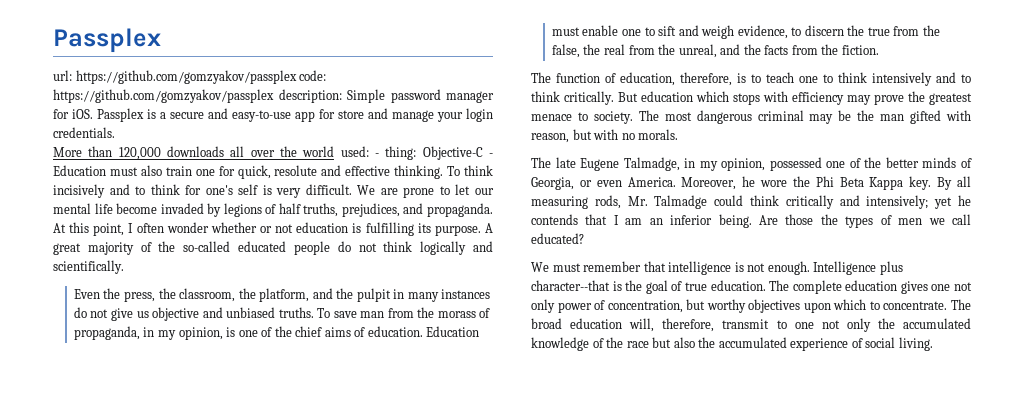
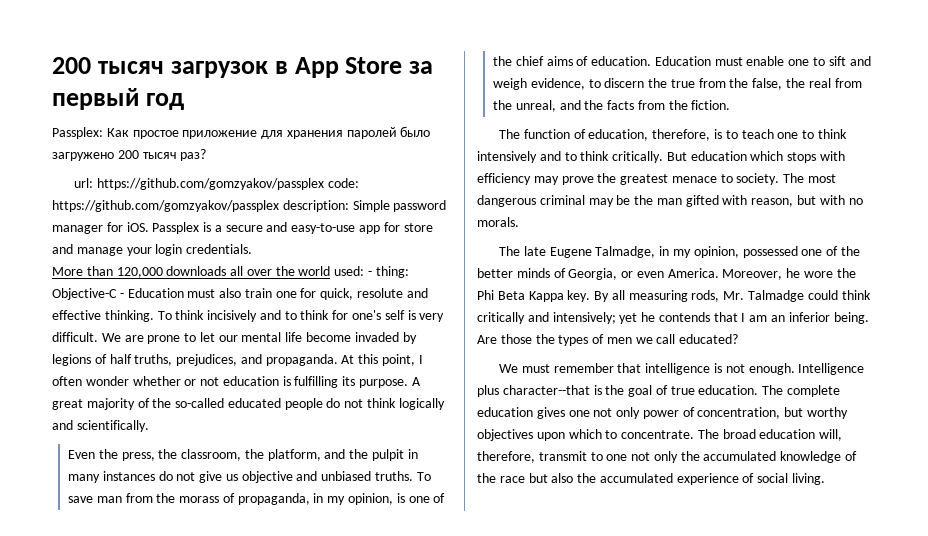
[53,28,161,53] Passplex -> [52,57,434,78] [52,88,184,110] [52,126,431,139] [52,149,207,161] 200 тысяч загрузок в App Store за первый год // Passplex: Как простое приложение для хранения паролей было загружено 200 тысяч раз?

